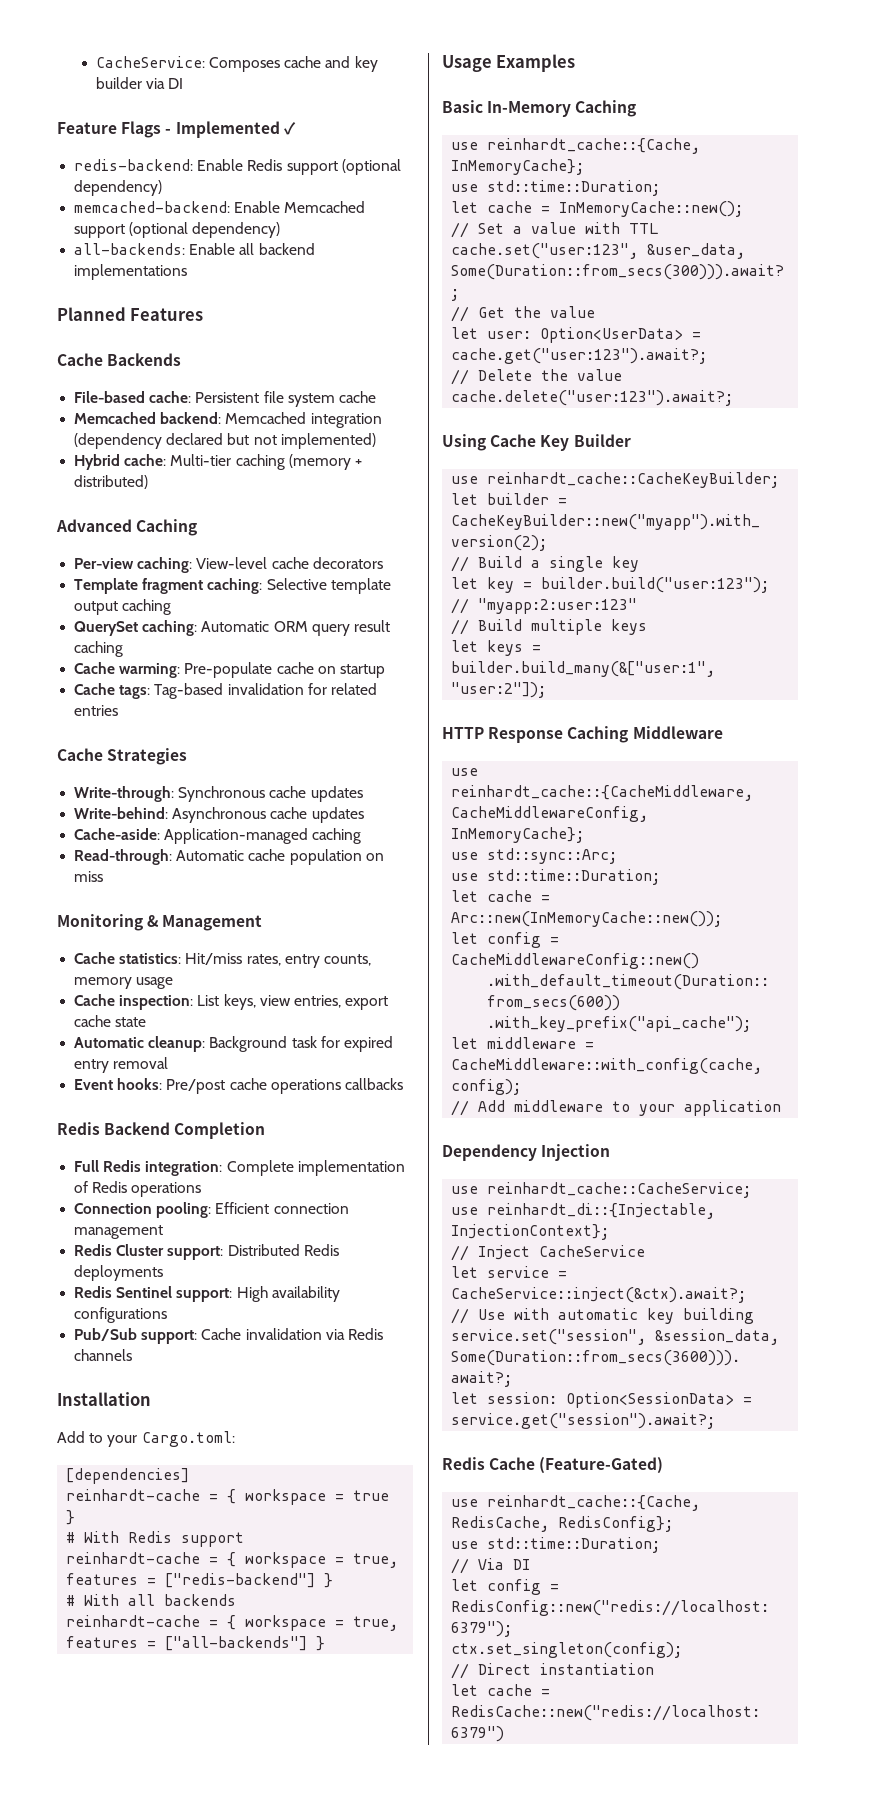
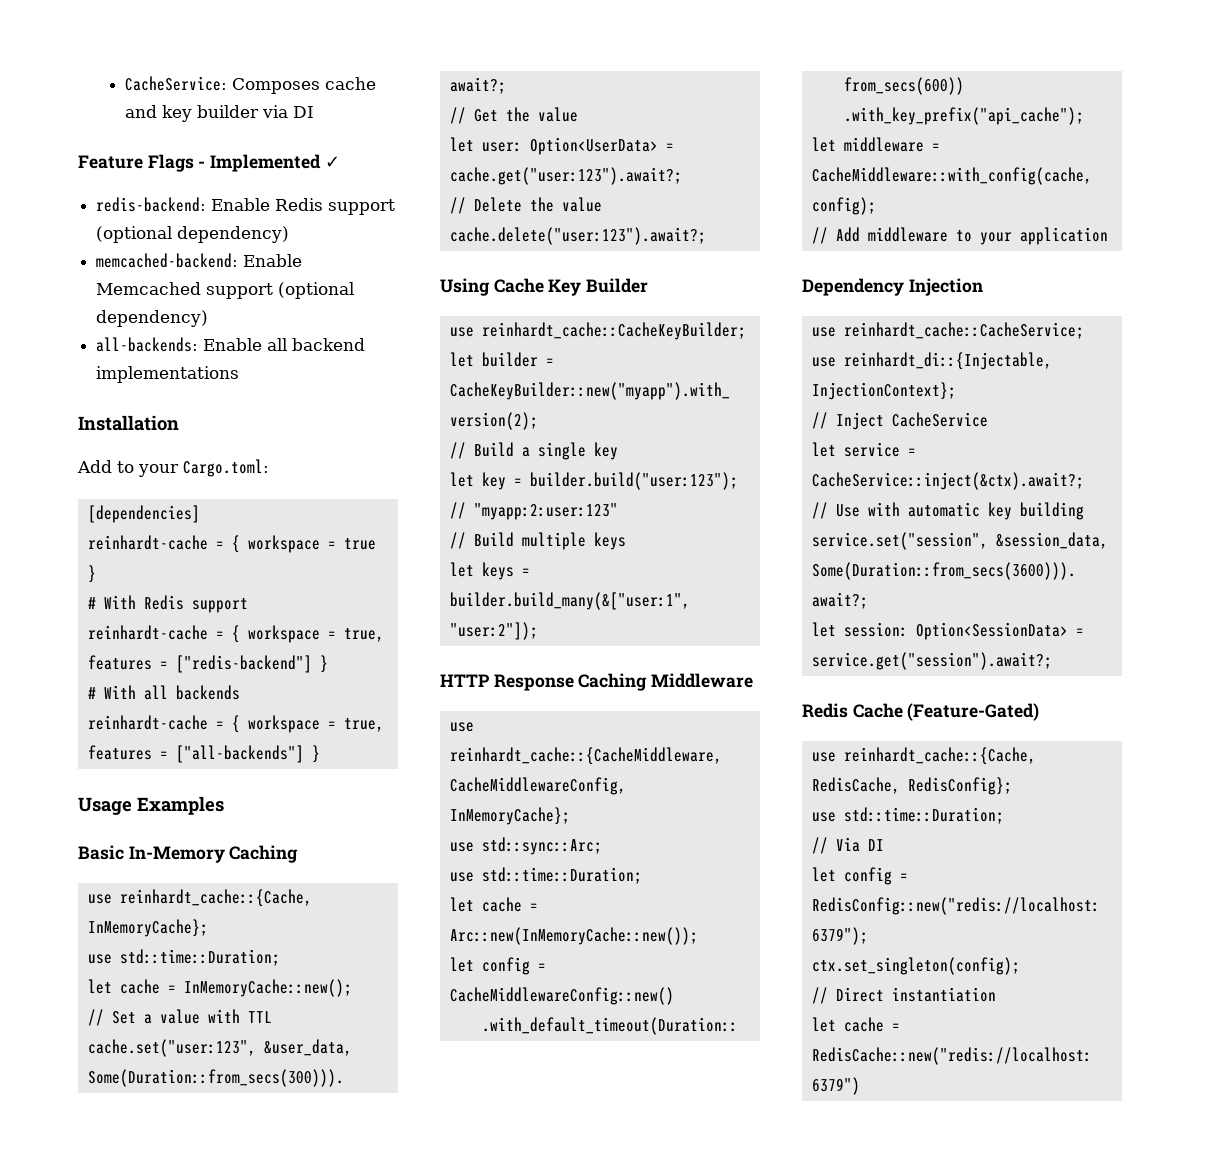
[57,307,204,321] [57,353,182,366] [74,391,376,407] [74,412,382,428] [74,433,376,449] [74,454,362,470] [74,475,149,489] [56,519,198,536] [74,557,383,573] [74,578,391,594] [74,599,172,615] [74,620,390,636] [74,641,124,657] [74,662,385,678] [74,683,377,699] [74,705,119,716] [57,748,188,765] [74,786,363,802] [74,807,364,823] [74,828,362,844] [74,849,384,865] [74,871,104,882] [57,914,263,931] [74,952,371,968] [74,977,174,989] [74,994,389,1010] [74,1015,147,1027] [74,1036,393,1052] [74,1057,169,1073] [74,1078,403,1094] [57,1122,266,1139] [74,1160,405,1176] [74,1181,202,1197] [74,1202,349,1218] [74,1225,164,1239] [74,1244,339,1260] [74,1265,164,1281] [74,1286,340,1302] [74,1307,168,1323] [74,1328,383,1344] [74,1349,133,1361] // Planned Features // Cache Backends // File-based cache: Persistent file system cache // Memcached backend: Memcached integration (dependency declared but not implemented) // Hybrid cache: Multi-tier caching (memory + distributed) // Advanced Caching // Per-view caching: View-level cache decorators // Template fragment caching: Selective template output caching // QuerySet caching: Automatic ORM query result caching // Cache warming: Pre-populate cache on startup // Cache tags: Tag-based invalidation for related entries // Cache Strategies // Write-through: Synchronous cache updates // Write-behind: Asynchronous cache updates // Cache-aside: Application-managed caching // Read-through: Automatic cache population on miss // Monitoring & Management // Cache statistics: Hit/miss rates, entry counts, memory usage // Cache inspection: List keys, view entries, export cache state // Automatic cleanup: Background task for expired entry removal // Event hooks: Pre/post cache operations callbacks // Redis Backend Completion // Full Redis integration: Complete implementation of Redis operations // Connection pooling: Efficient connection management // Redis Cluster support: Distributed Redis deployments // Redis Sentinel support: High availability configurations // Pub/Sub support: Cache invalidation via Redis channels -> (240, 374) none

